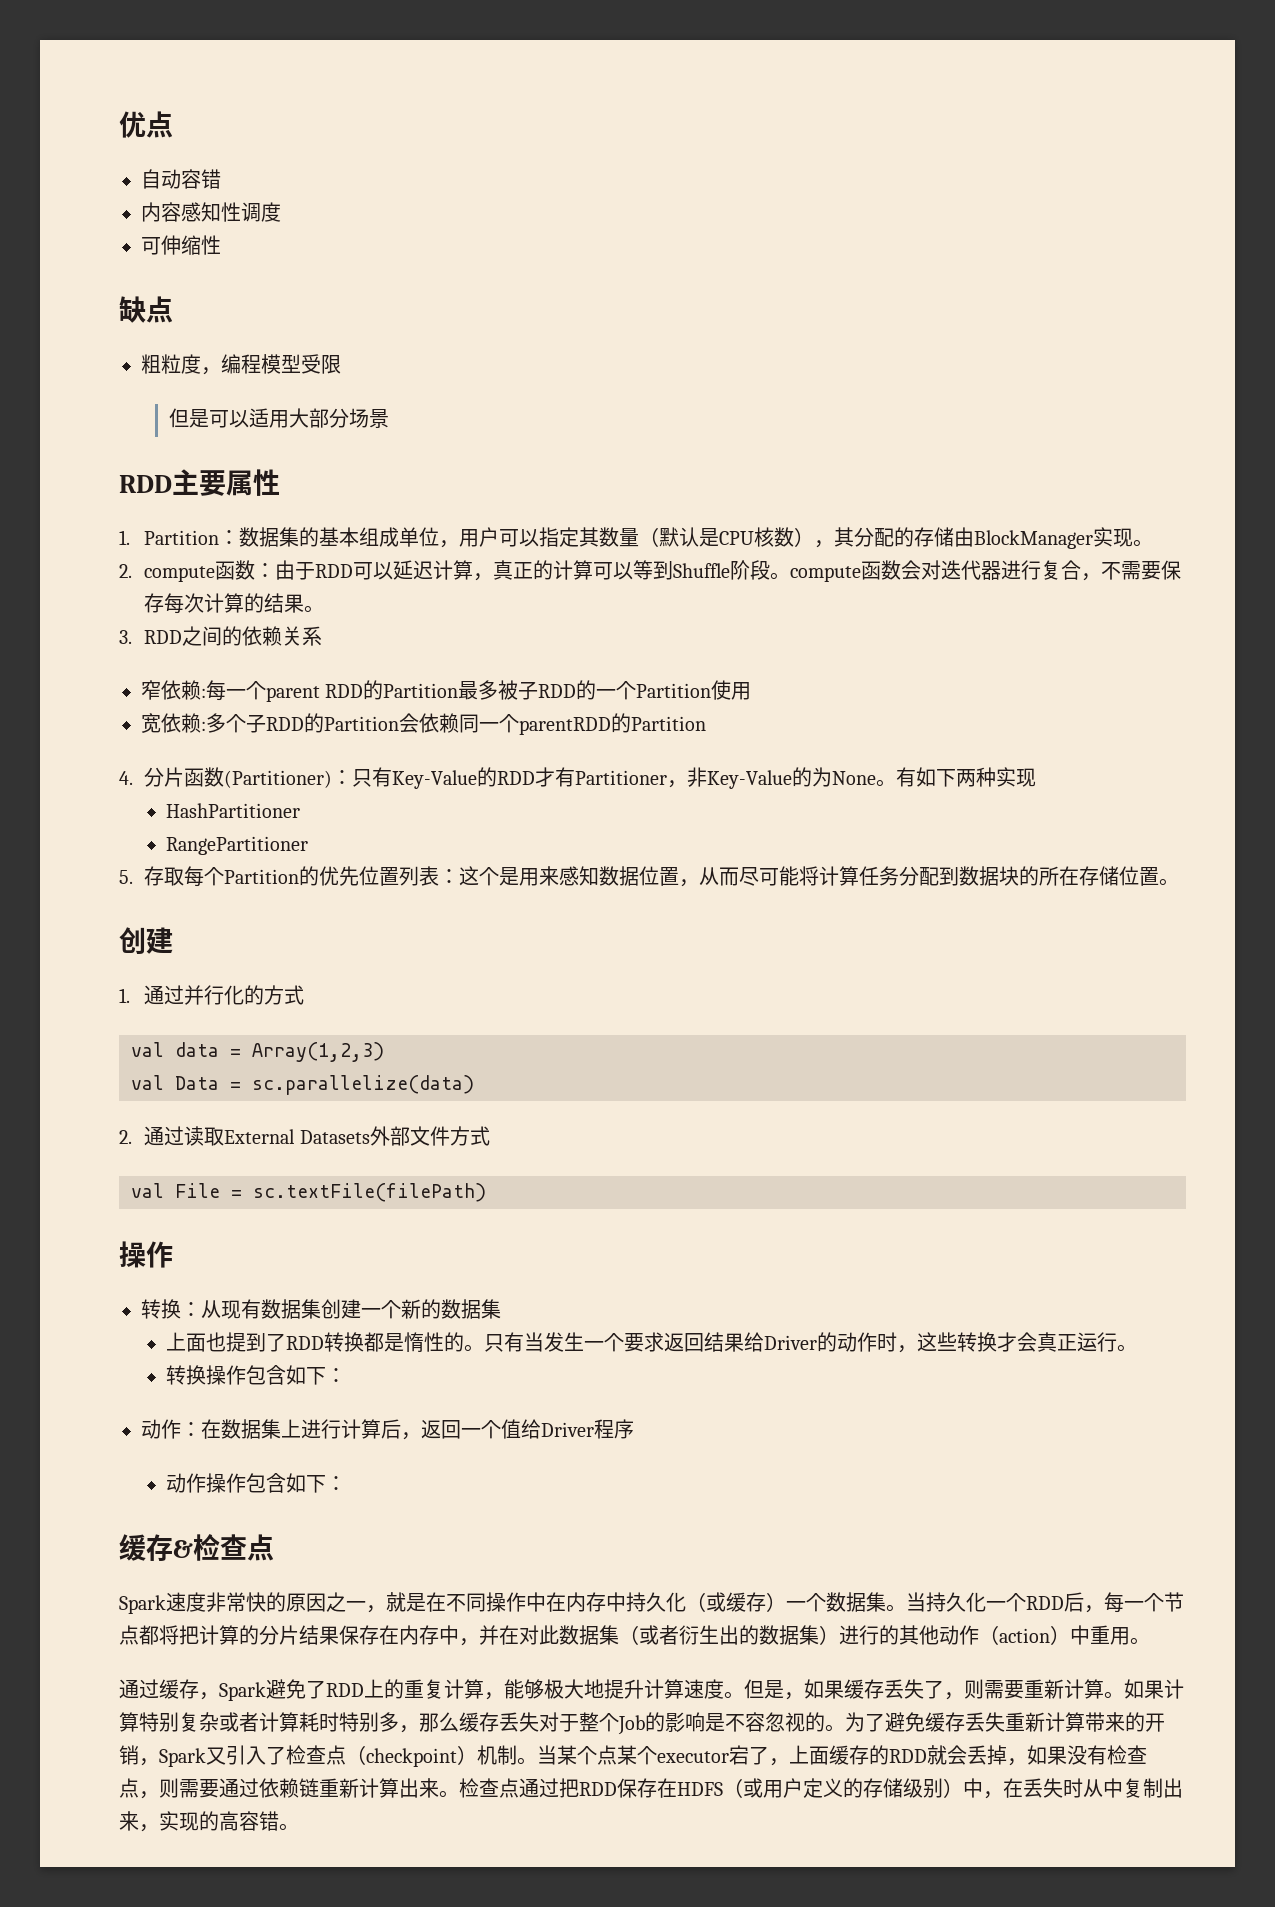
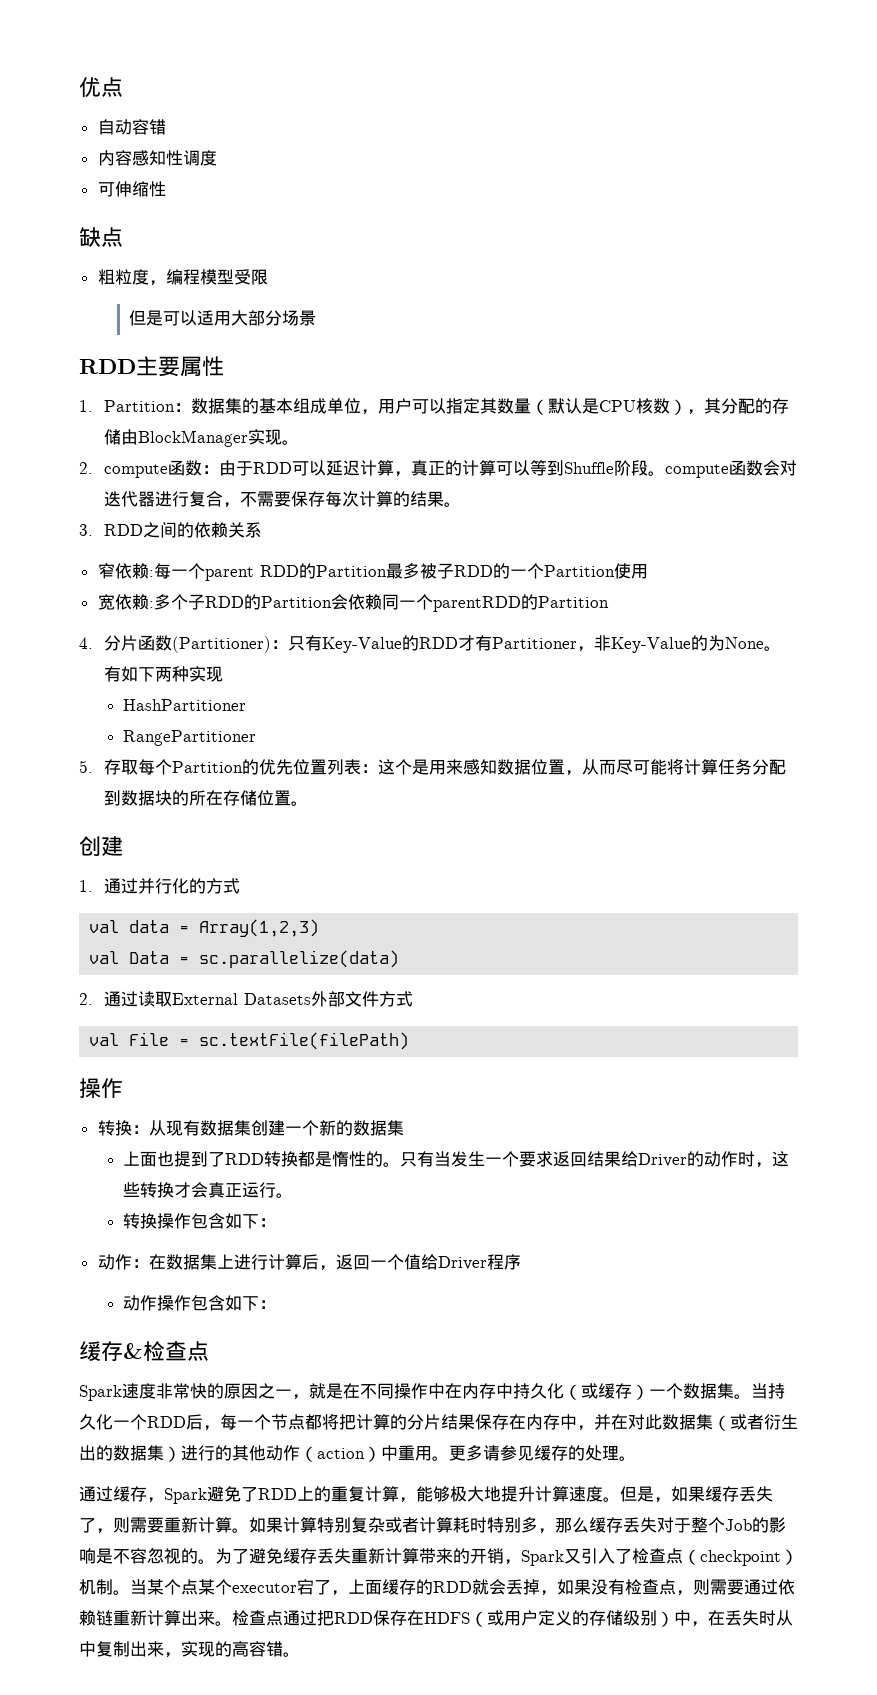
(1150, 1641) none -> [449,1445,636,1461] 更多请参见缓存的处理。

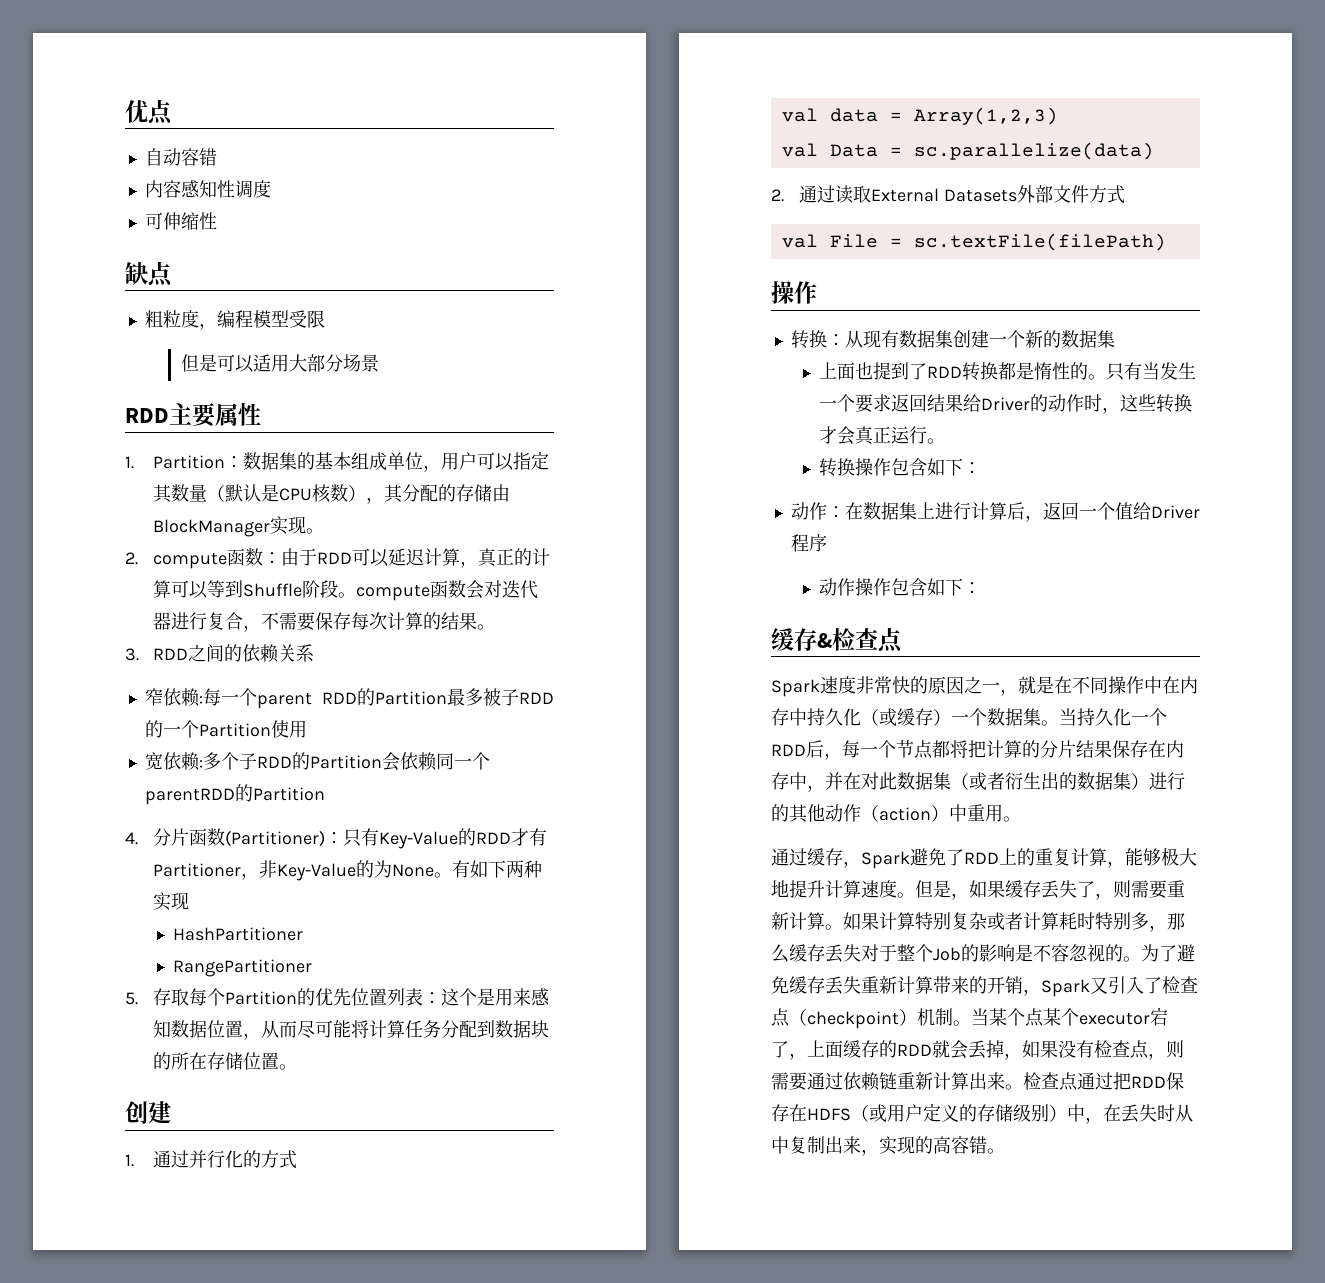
[449,1445,636,1461] 更多请参见缓存的处理。 -> (1021, 819) none

